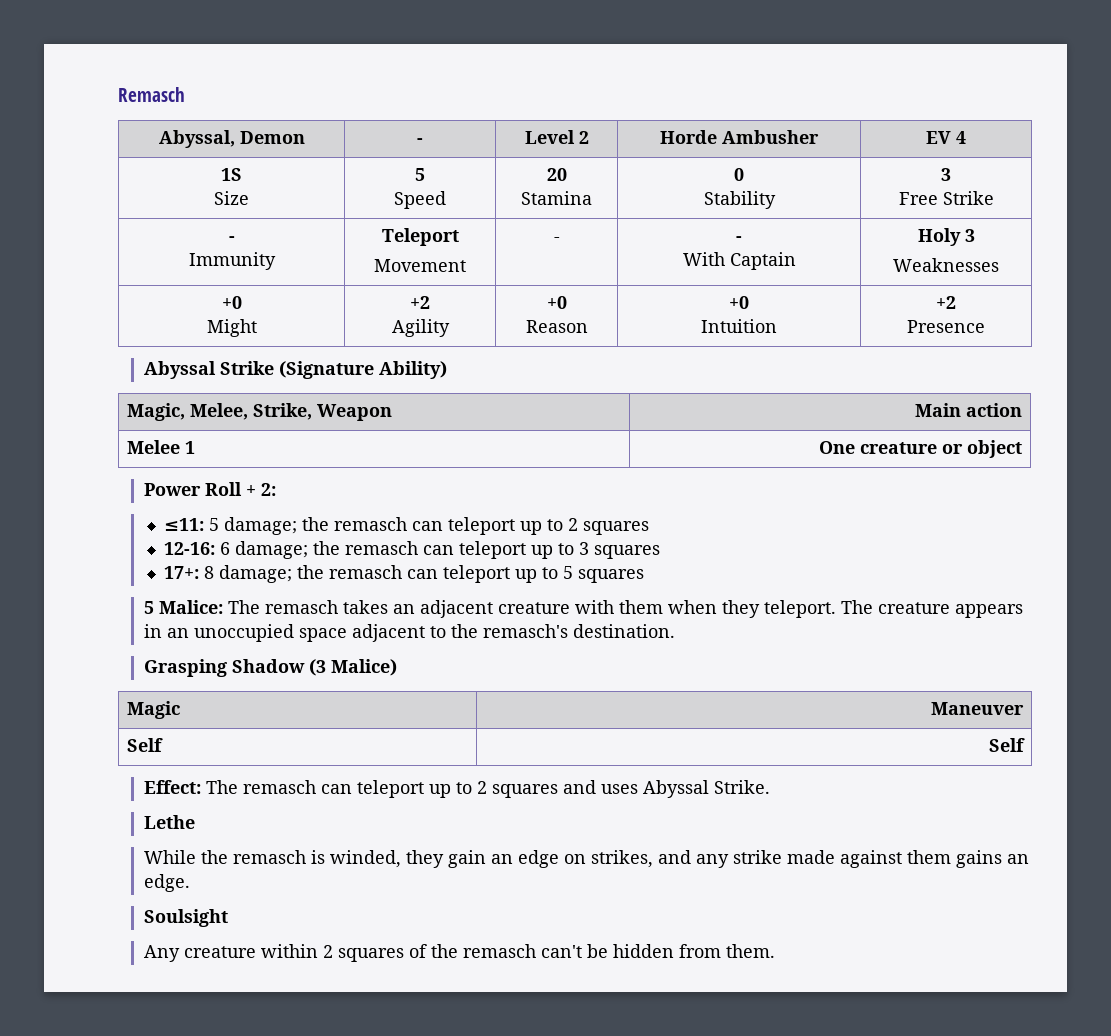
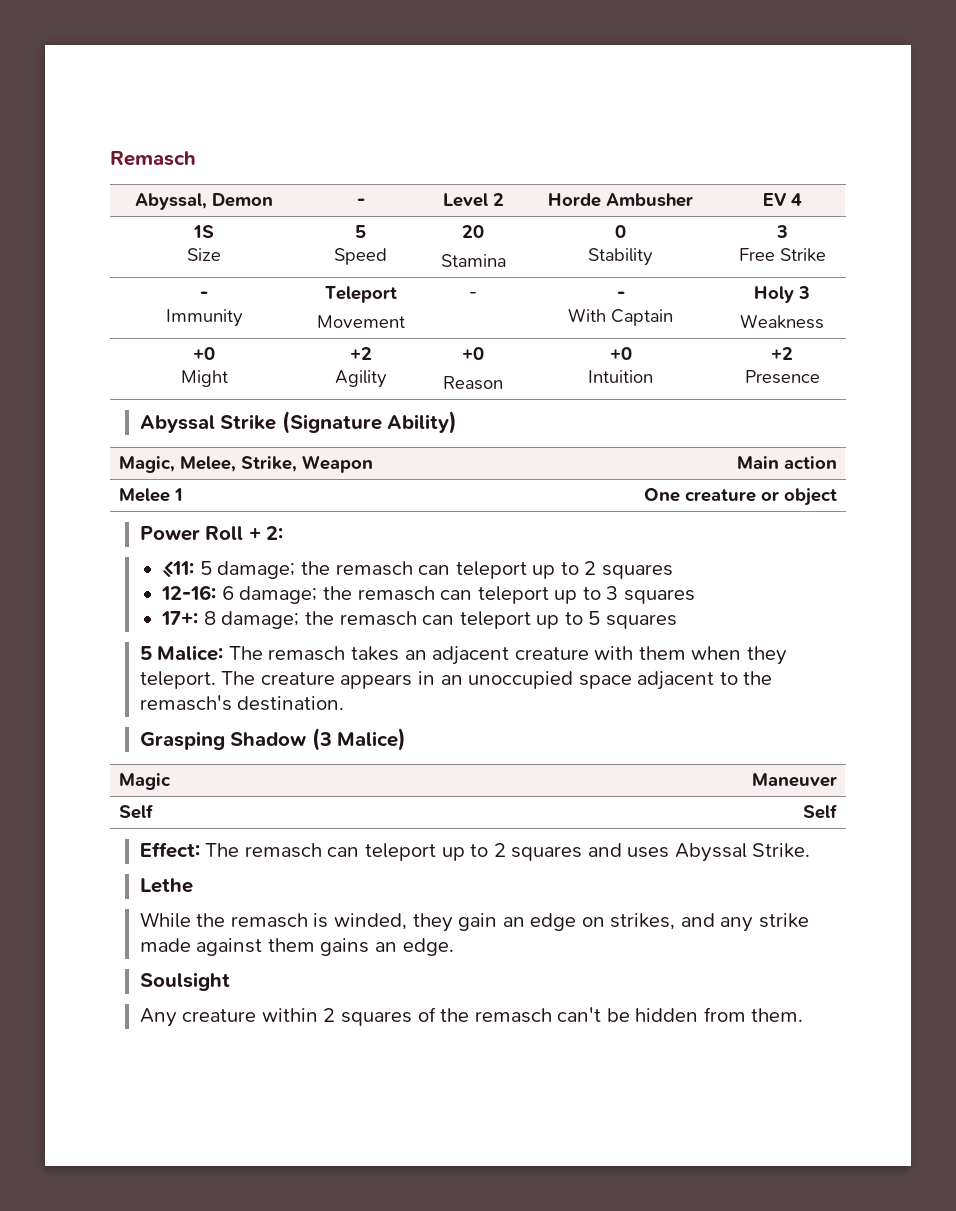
[893,258,999,272] Weaknesses -> [740,314,824,329] Weakness

